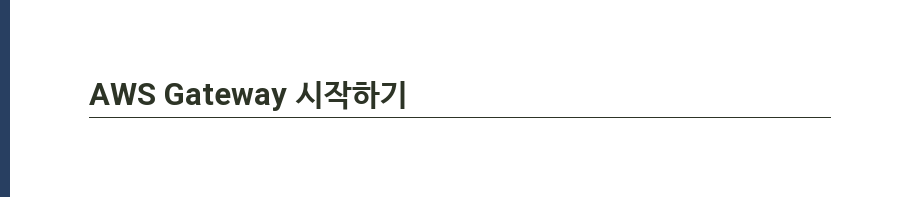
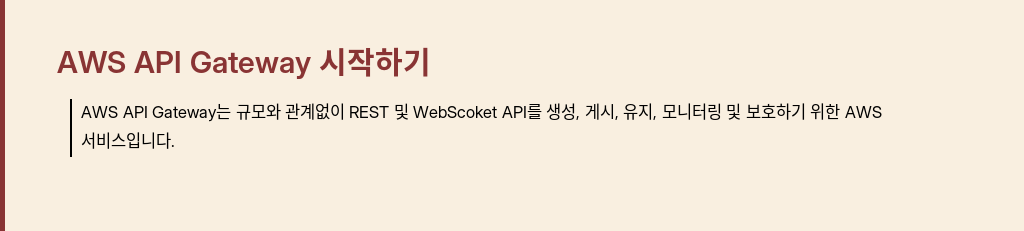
[89,83,156,105] AWS -> [57,51,183,73] AWS API
(408, 95) none -> [81,103,882,122] [81,132,176,149] // AWS API Gateway는 규모와 관계없이 REST 및 WebScoket API를 생성, 게시, 유지, 모니터링 및 보호하기 위한 AWS 서비스입니다.

